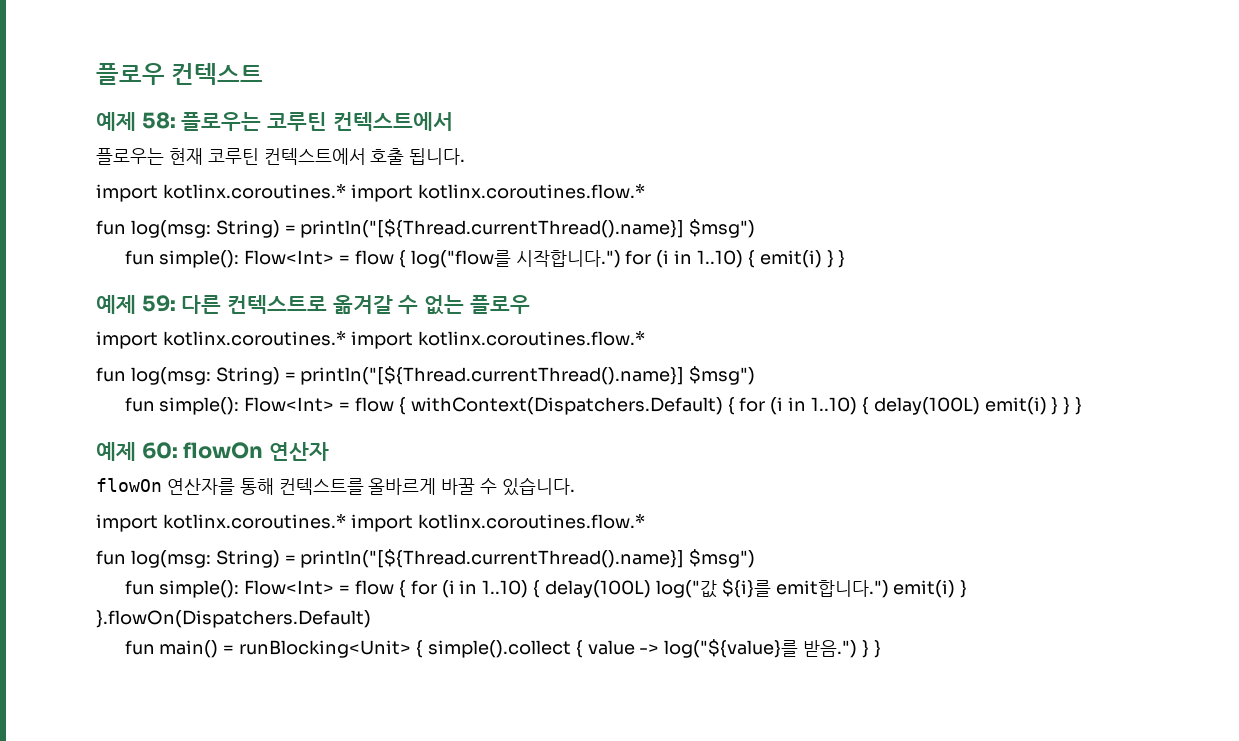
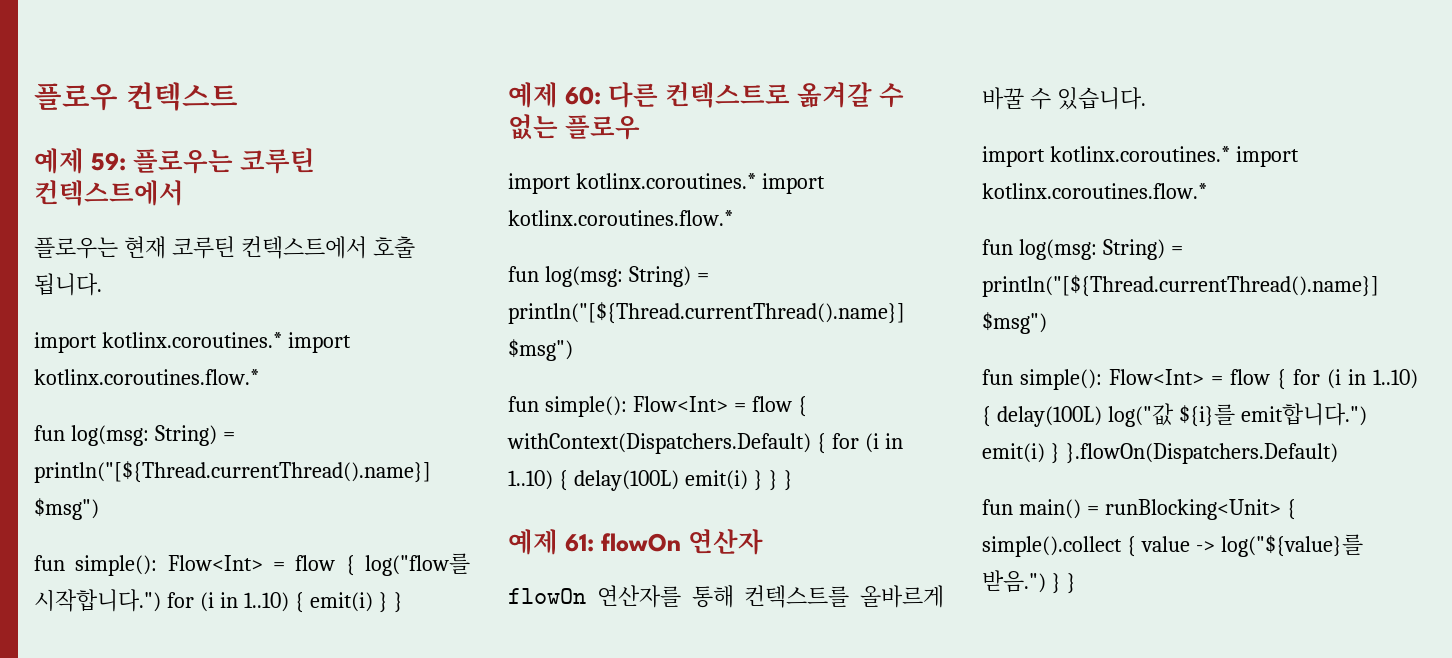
[141,112,176,129] 58: -> [91,152,126,171] 59:
[141,295,176,312] 59: -> [565,86,601,105] 60:
[141,442,178,459] 60: -> [565,534,594,552] 61:

